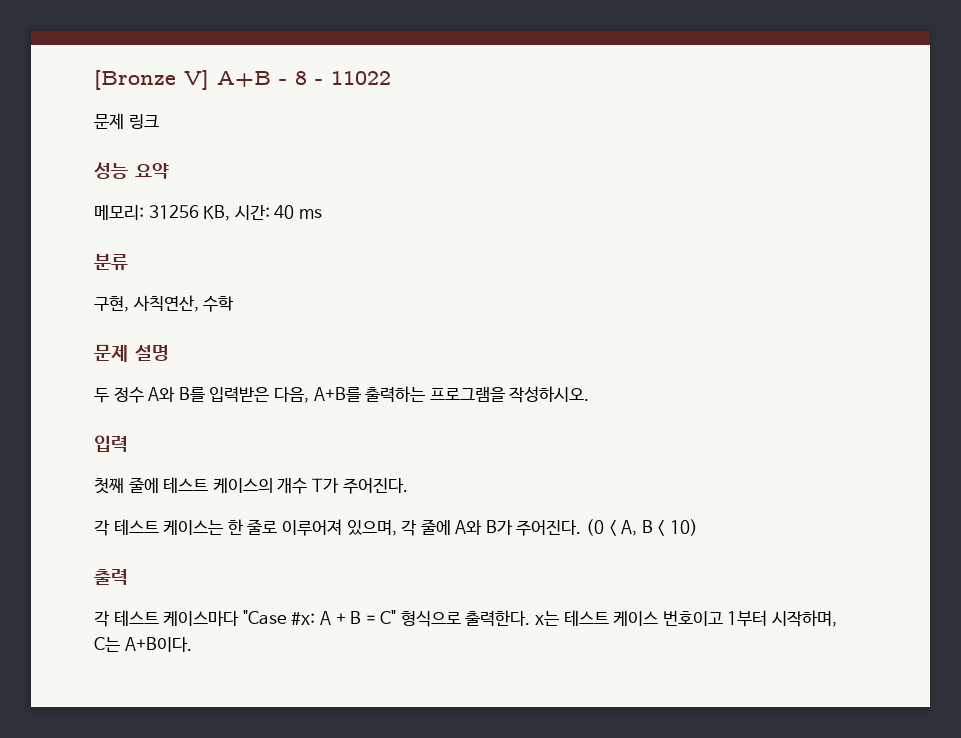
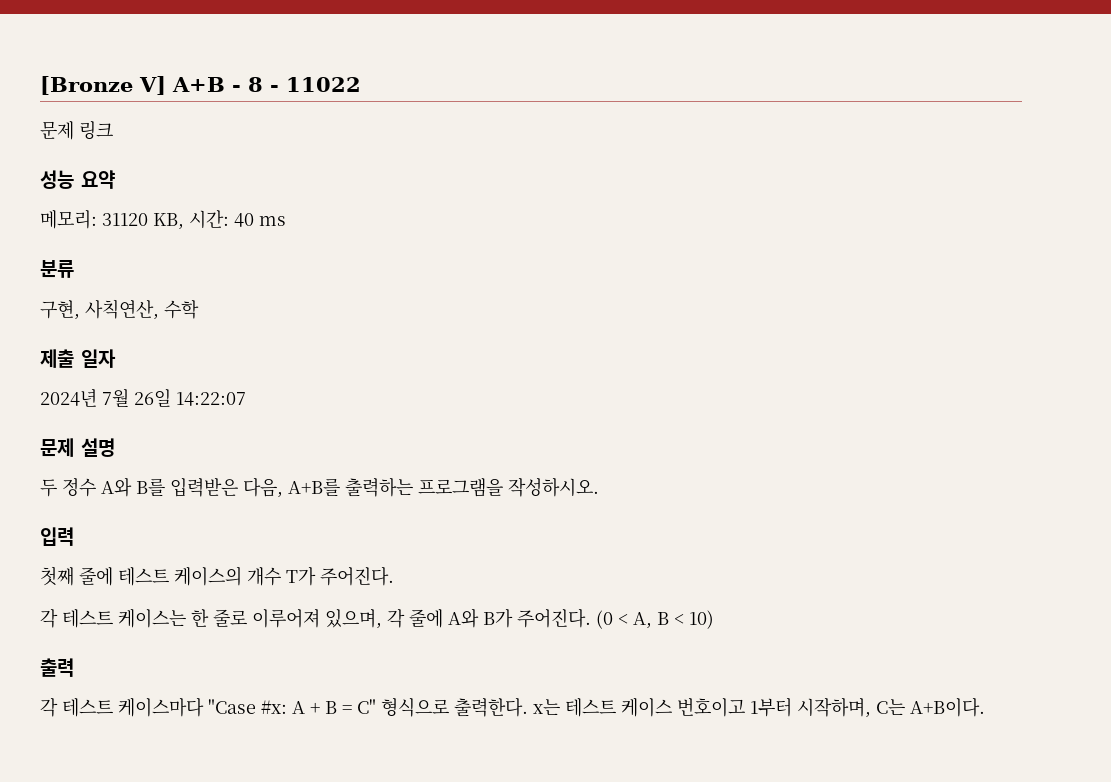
[148,205,199,219] 31256 -> [102,213,148,226] 31120
(234, 304) none -> [40,349,116,368] [40,388,246,407] // 제출 일자 // 2024년 7월 26일 14:22:07

